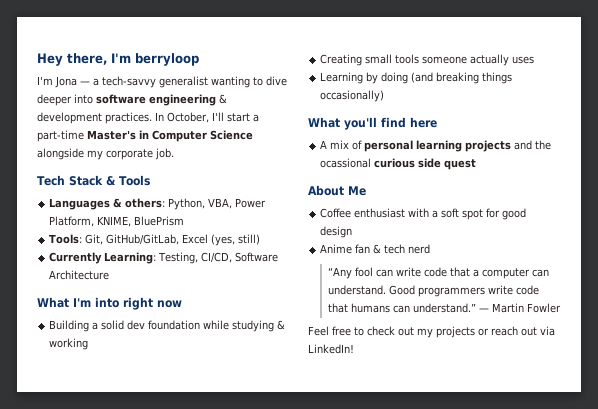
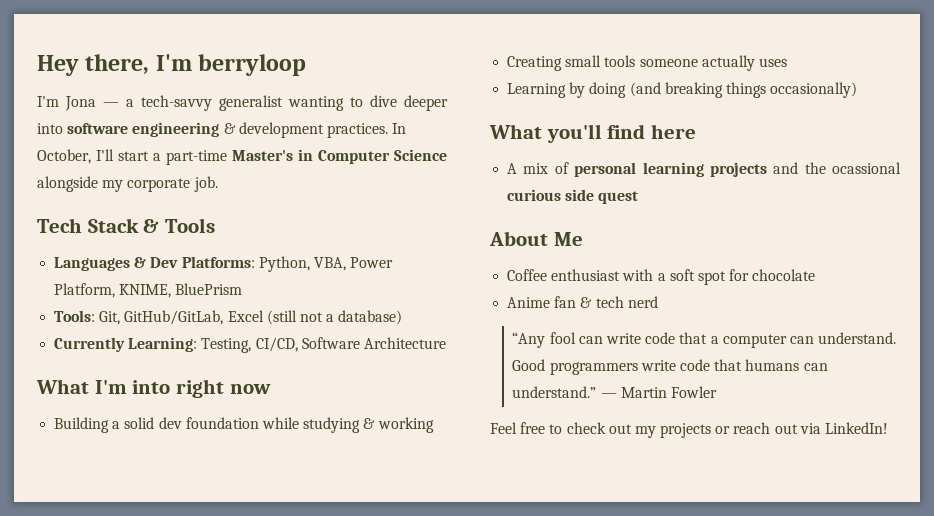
[125,198,166,208] others: -> [150,256,255,268] Dev Platforms:
[211,234,261,246] (yes, still) -> [266,310,403,325] (still not a database)
[502,208,527,220] [320,226,353,238] good design -> [752,269,816,281] chocolate

